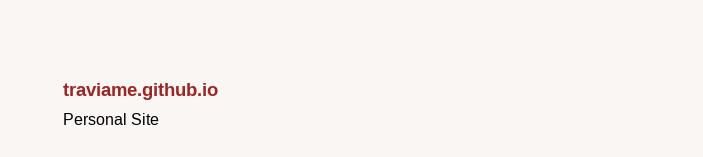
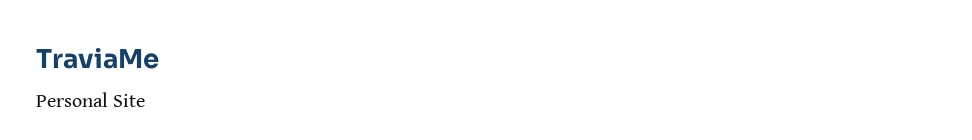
[63,83,218,100] traviame.github.io -> [36,48,159,69] TraviaMe

